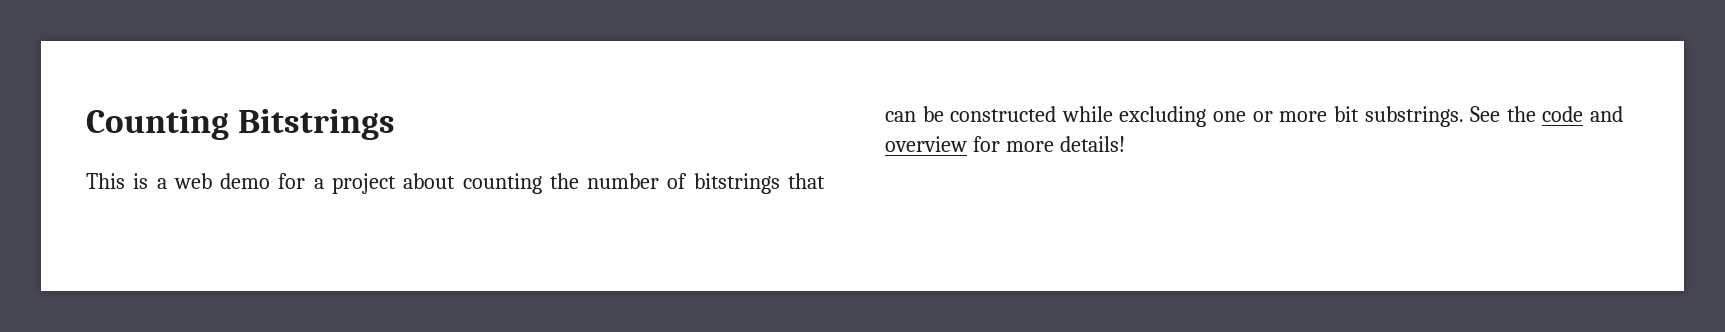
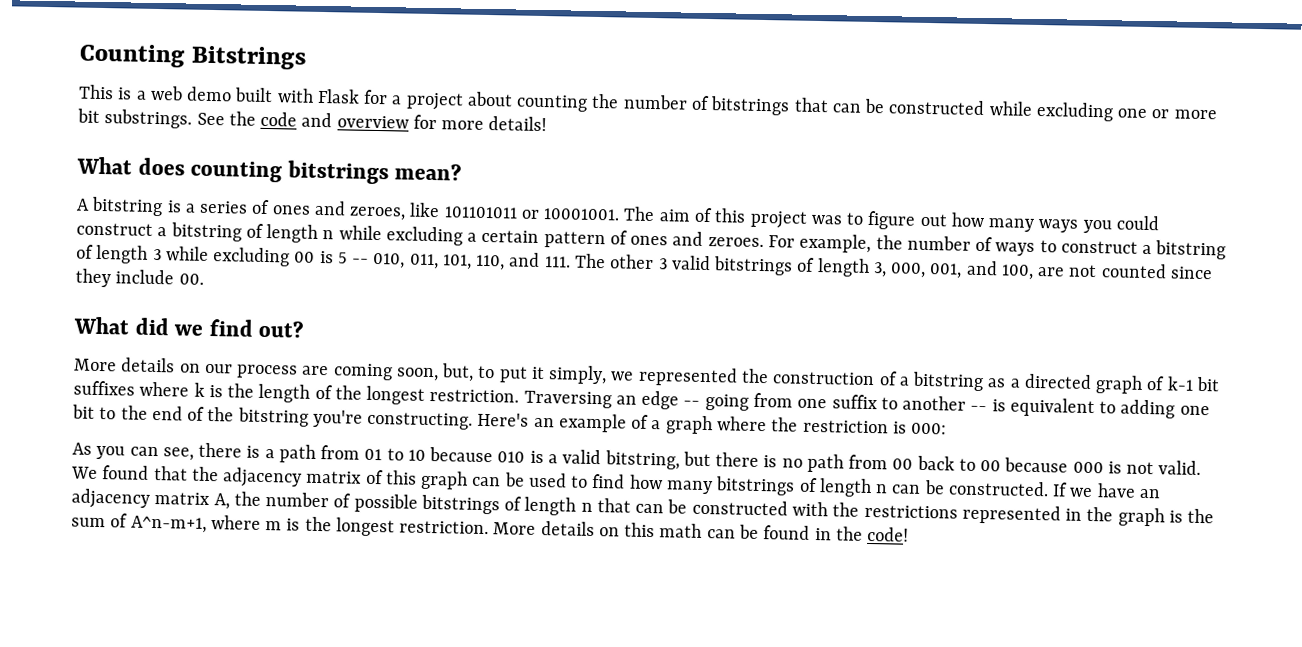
(271, 181) none -> [234,87,360,104] built with Flask
(1125, 144) none -> [76,156,463,185] [76,196,1160,234] [76,222,1227,260] [76,244,1213,280] [75,268,204,288] [73,316,305,338] [74,357,1220,394] [73,380,1210,419] [72,404,948,435] [72,442,1202,476] [71,465,1161,499] [71,488,1215,527] [71,513,910,542] // What does counting bitstrings mean? // A bitstring is a series of ones and zeroes, like 101101011 or 10001001. The aim of this project was to figure out how many ways you could construct a bitstring of length n while excluding a certain pattern of ones and zeroes. For example, the number of ways to construct a bitstring of length 3 while excluding 00 is 5 -- 010, 011, 101, 110, and 111. The other 3 valid bitstrings of length 3, 000, 001, and 100, are not counted since they include 00. // What did we find out? // More details on our process are coming soon, but, to put it simply, we represented the construction of a bitstring as a directed graph of k-1 bit suffixes where k is the length of the longest restriction. Traversing an edge -- going from one suffix to another -- is equivalent to adding one bit to the end of the bitstring you're constructing. Here's an example of a graph where the restriction is 000: // As you can see, there is a path from 01 to 10 because 010 is a valid bitstring, but there is no path from 00 back to 00 because 000 is not valid. We found that the adjacency matrix of this graph can be used to find how many bitstrings of length n can be constructed. If we have an adjacency matrix A, the number of possible bitstrings of length n that can be constructed with the restrictions represented in the graph is the sum of A^n-m+1, where m is the longest restriction. More details on this math can be found in the code!

